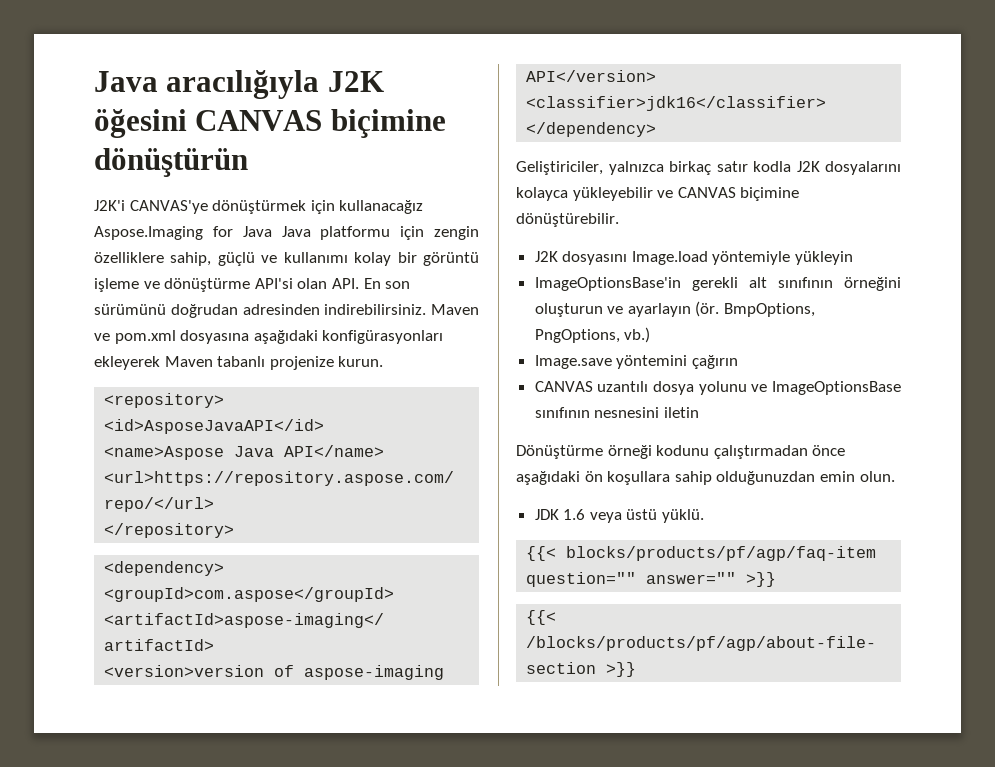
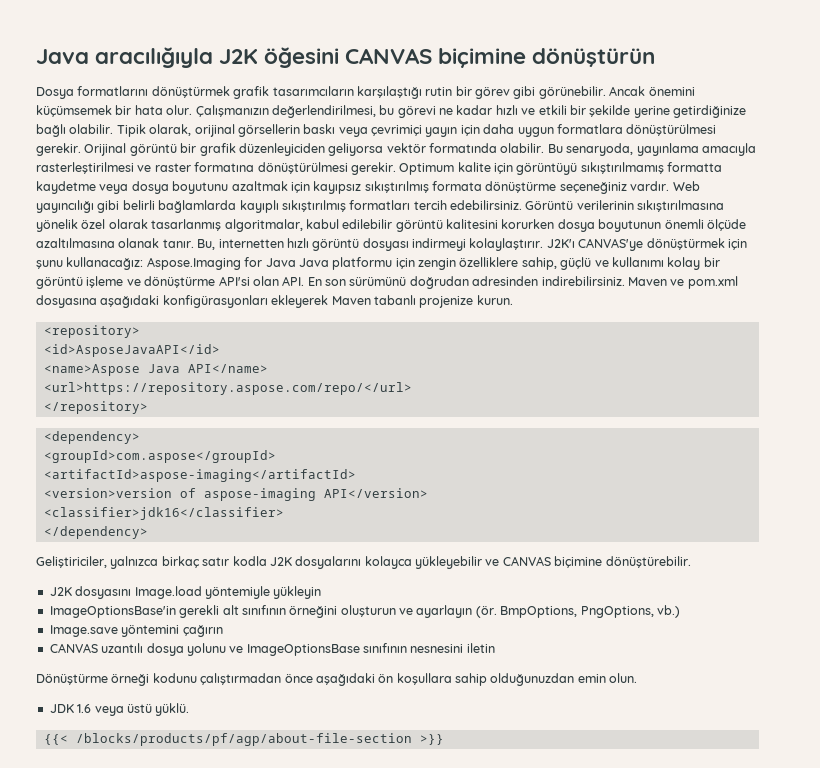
[94,200,125,211] J2K'i -> [36,86,695,99] [36,105,746,118] [36,124,717,137] [36,143,756,156] [36,162,723,175] [36,181,700,194] [36,200,725,213] [36,219,746,232] [36,238,575,251] Dosya formatlarını dönüştürmek grafik tasarımcıların karşılaştığı rutin bir görev gibi görünebilir. Ancak önemini küçümsemek bir hata olur. Çalışmanızın değerlendirilmesi, bu görevi ne kadar hızlı ve etkili bir şekilde yerine getirdiğinize bağlı olabilir. Tipik olarak, orijinal görsellerin baskı veya çevrimiçi yayın için daha uygun formatlara dönüştürülmesi gerekir. Orijinal görüntü bir grafik düzenleyiciden geliyorsa vektör formatında olabilir. Bu senaryoda, yayınlama amacıyla rasterleştirilmesi ve raster formatına dönüştürülmesi gerekir. Optimum kalite için görüntüyü sıkıştırılmamış formatta kaydetme veya dosya boyutunu azaltmak için kayıpsız sıkıştırılmış formata dönüştürme seçeneğiniz vardır. Web yayıncılığı gibi belirli bağlamlarda kayıplı sıkıştırılmış formatları tercih edebilirsiniz. Görüntü verilerinin sıkıştırılmasına yönelik özel olarak tasarlanmış algoritmalar, kabul edilebilir görüntü kalitesini korurken dosya boyutunun önemli ölçüde azaltılmasına olanak tanır. Bu, internetten hızlı görüntü dosyası indirmeyi kolaylaştırır. J2K'ı
[339,200,424,214] kullanacağız -> [36,257,144,270] şunu kullanacağız:
[526,546,877,561] [526,572,777,587] // {{< blocks/products/pf/agp/faq-item question="" answer="" >}} -> (190, 709) none

